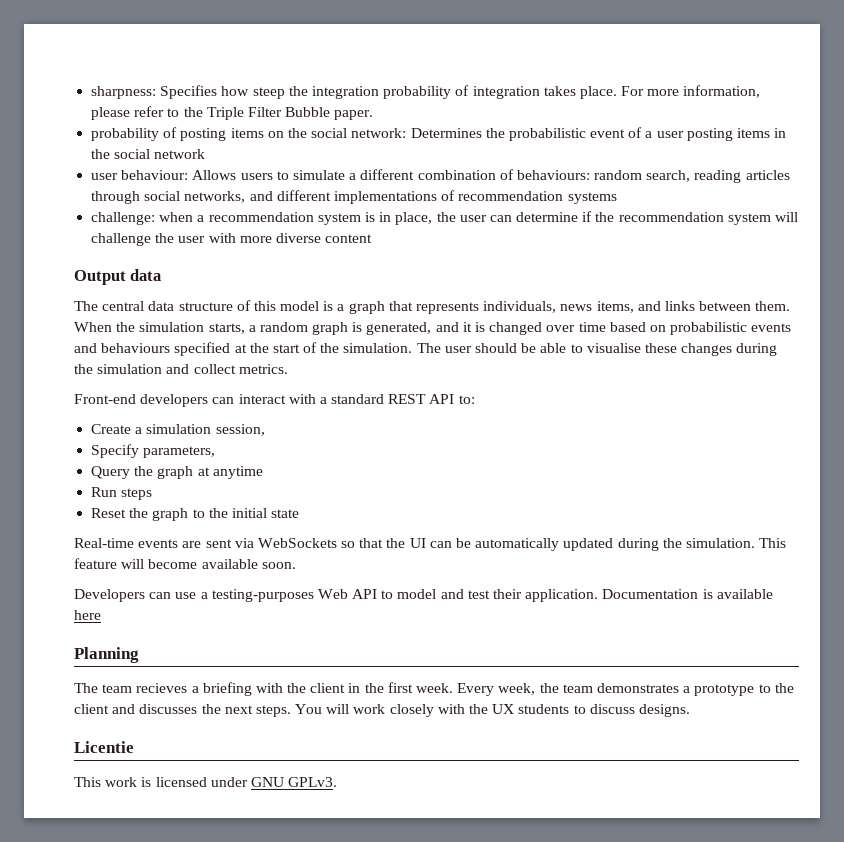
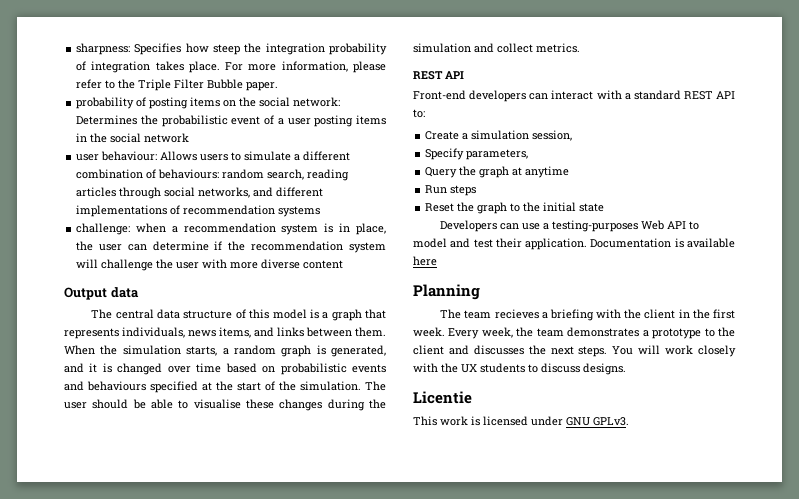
(288, 369) none -> [413,71,464,80] // REST API
[74,538,787,551] [74,558,296,569] // Real-time events are sent via WebSockets so that the UI can be automatically updated during the simulation. This feature will become available soon. -> (605, 207) none

